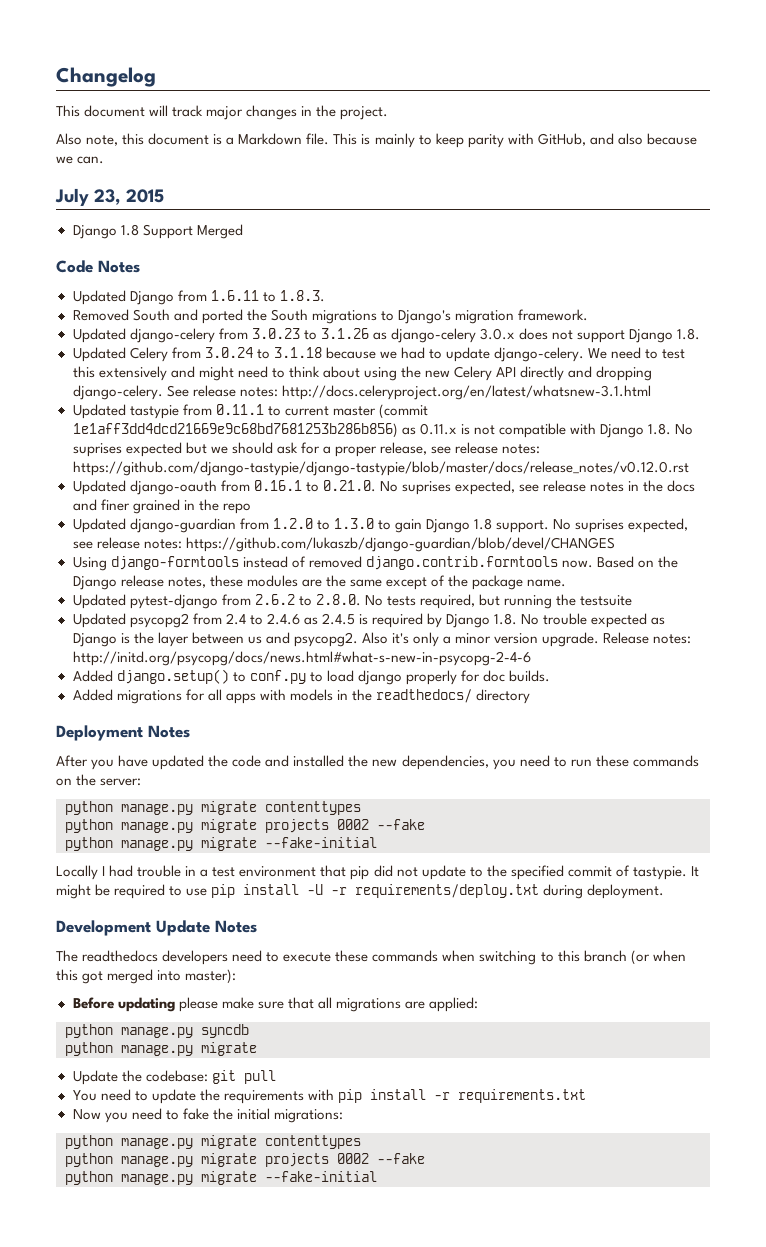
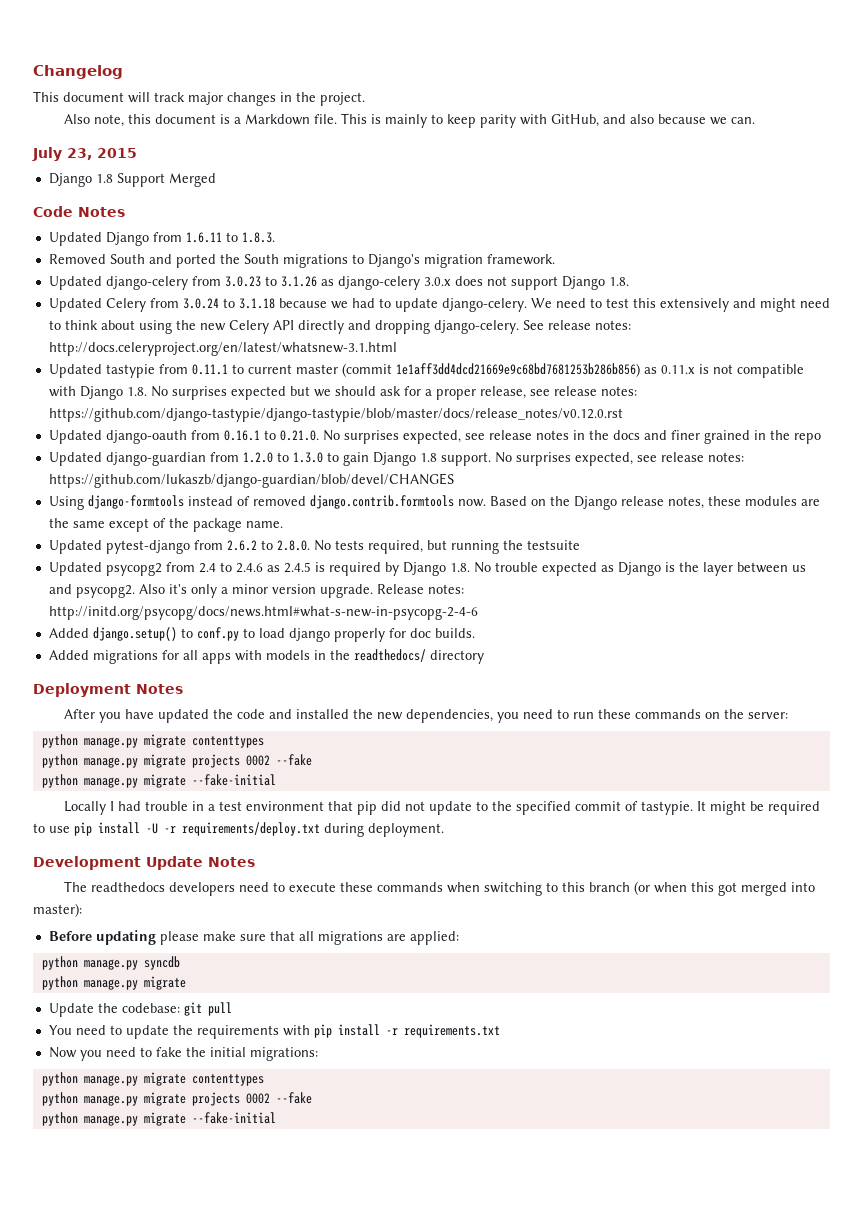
[72,443,122,457] suprises -> [171,386,227,400] surprises
[401,481,451,495] suprises -> [343,430,399,444] surprises
[575,519,625,533] suprises -> [515,452,571,466] surprises

